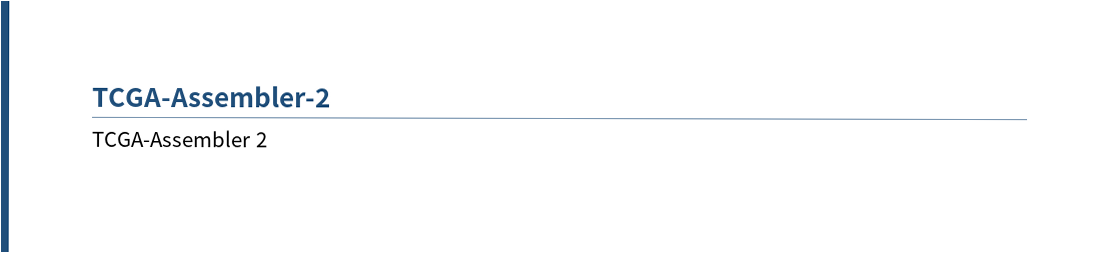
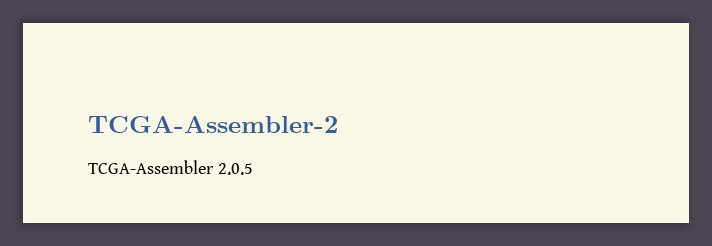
[254,132,267,148] 2 -> [217,163,253,175] 2.0.5

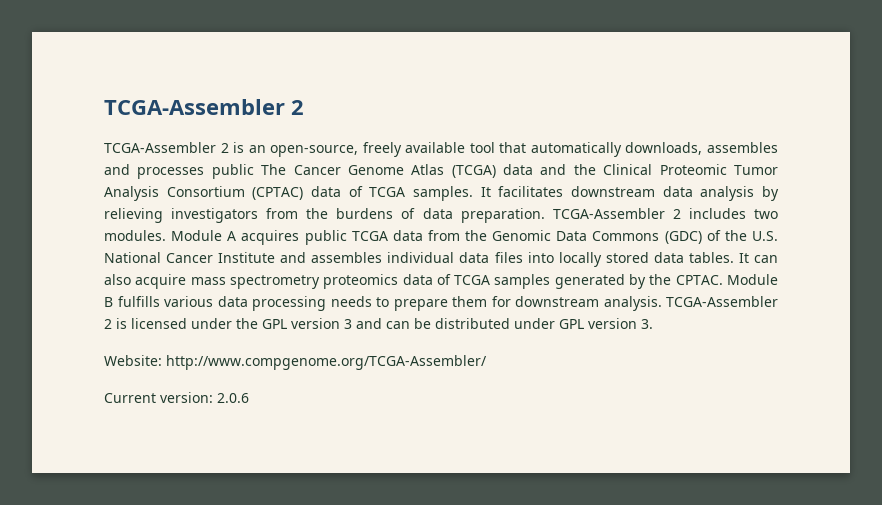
[88,116,338,133] [88,160,253,175] TCGA-Assembler-2 // TCGA-Assembler 2.0.5 -> [104,99,304,115] [104,142,778,157] [104,164,778,179] [104,186,779,201] [104,208,778,223] [104,230,778,245] [104,252,778,267] [104,274,778,289] [104,296,778,311] [104,318,653,329] [104,355,487,370] [104,392,249,403] TCGA-Assembler 2 // TCGA-Assembler 2 is an open-source, freely available tool that automatically downloads, assembles and processes public The Cancer Genome Atlas (TCGA) data and the Clinical Proteomic Tumor Analysis Consortium (CPTAC) data of TCGA samples. It facilitates downstream data analysis by relieving investigators from the burdens of data preparation. TCGA-Assembler 2 includes two modules. Module A acquires public TCGA data from the Genomic Data Commons (GDC) of the U.S. National Cancer Institute and assembles individual data files into locally stored data tables. It can also acquire mass spectrometry proteomics data of TCGA samples generated by the CPTAC. Module B fulfills various data processing needs to prepare them for downstream analysis. TCGA-Assembler 2 is licensed under the GPL version 3 and can be distributed under GPL version 3. // Website: http://www.compgenome.org/TCGA-Assembler/ // Current version: 2.0.6

